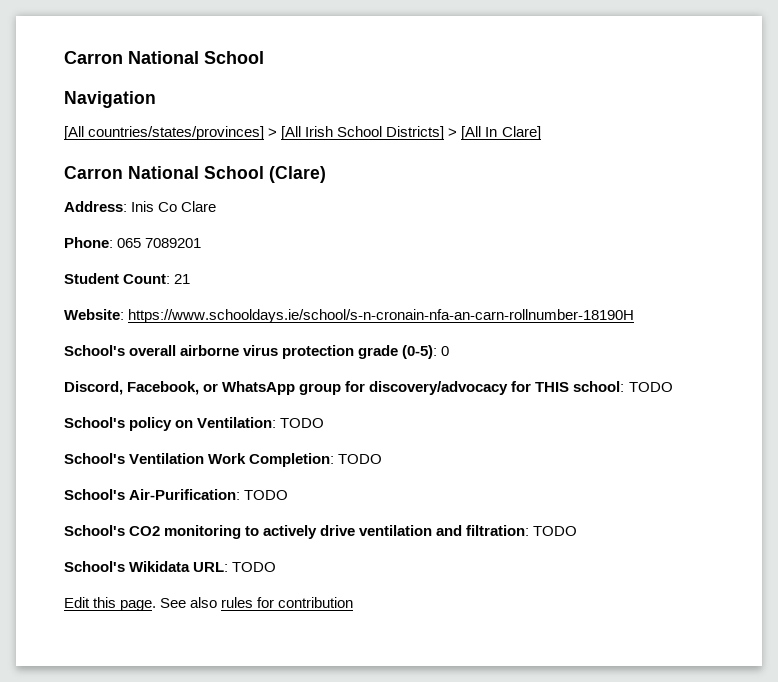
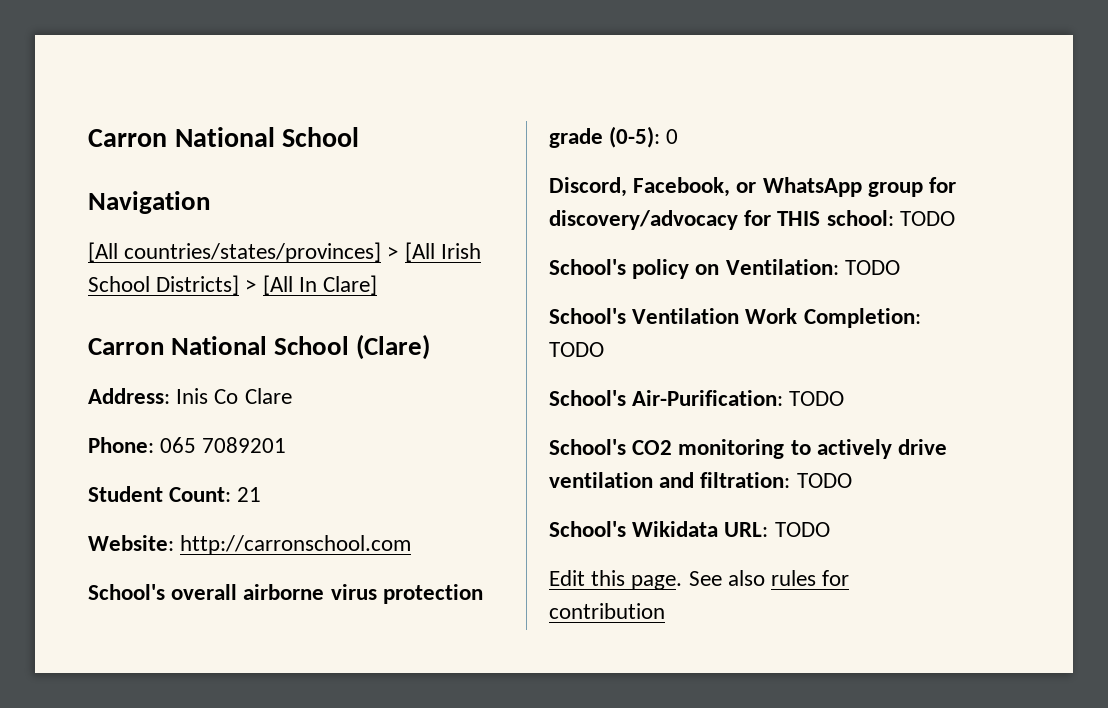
[128,309,635,323] https://www.schooldays.ie/school/s-n-cronain-nfa-an-carn-rollnumber-18190H -> [180,535,412,555] http://carronschool.com

